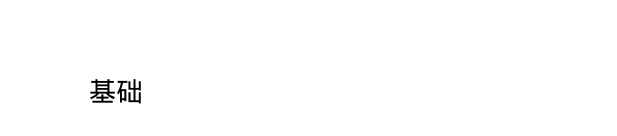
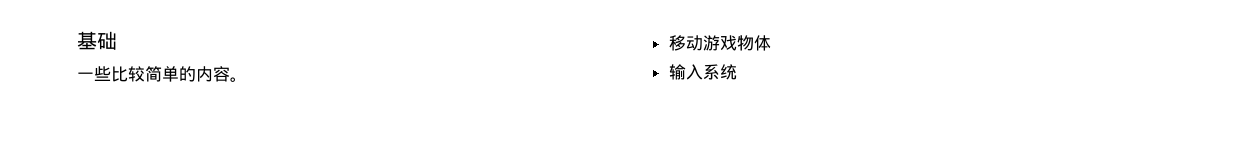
(143, 91) none -> [77,66,247,82] [668,35,771,51] [668,64,737,80] // 一些比较简单的内容。 // 移动游戏物体 // 输入系统

